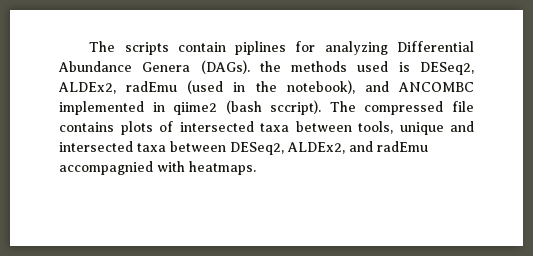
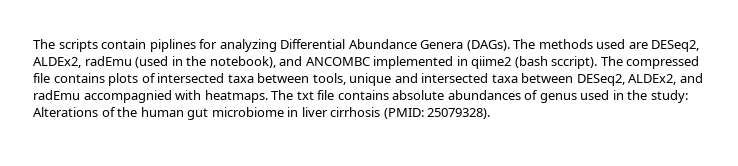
[259,61,281,72] the -> [513,39,536,49] The
[398,62,410,72] is -> [628,42,648,49] are
(256, 168) none -> [271,90,688,103] [33,107,491,120] The txt file contains absolute abundances of genus used in the study: Alterations of the human gut microbiome in liver cirrhosis (PMID: 25079328).

